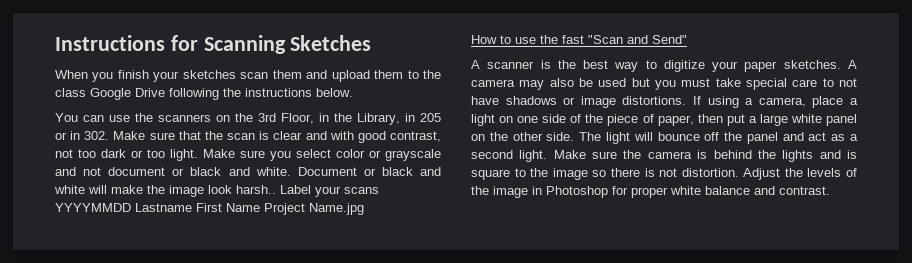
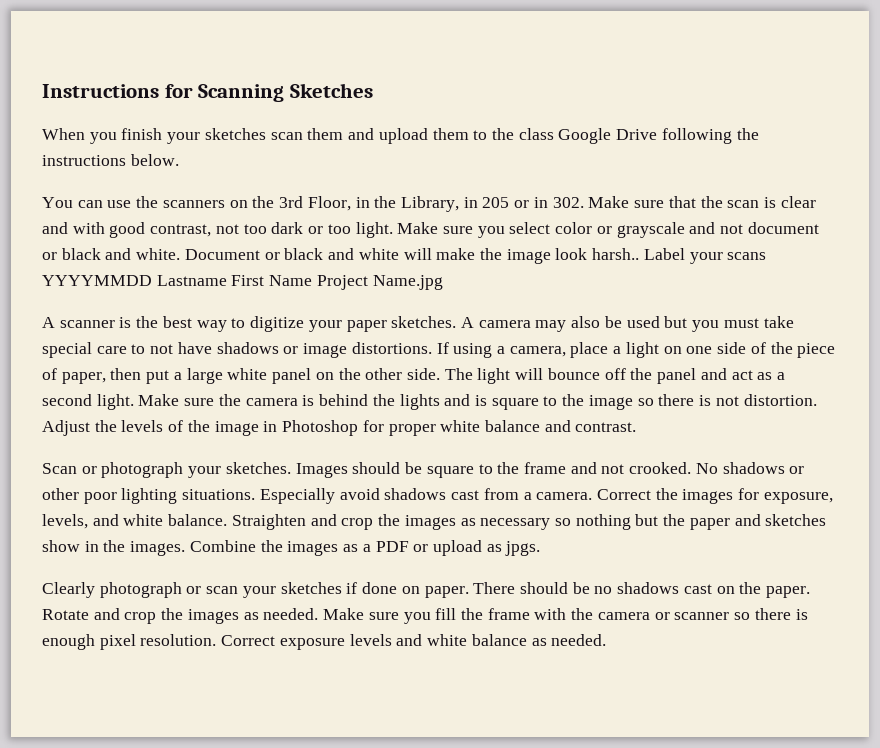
[471,35,687,44] // How to use the fast "Scan and Send" -> (443, 282) none
(830, 190) none -> [42,462,805,478] [42,488,833,504] [42,514,827,530] [42,540,541,556] [42,582,811,598] [42,608,808,624] [42,634,607,650] // Scan or photograph your sketches. Images should be square to the frame and not crooked. No shadows or other poor lighting situations. Especially avoid shadows cast from a camera. Correct the images for exposure, levels, and white balance. Straighten and crop the images as necessary so nothing but the paper and sketches show in the images. Combine the images as a PDF or upload as jpgs. // Clearly photograph or scan your sketches if done on paper. There should be no shadows cast on the paper. Rotate and crop the images as needed. Make sure you fill the frame with the camera or scanner so there is enough pixel resolution. Correct exposure levels and white balance as needed.

